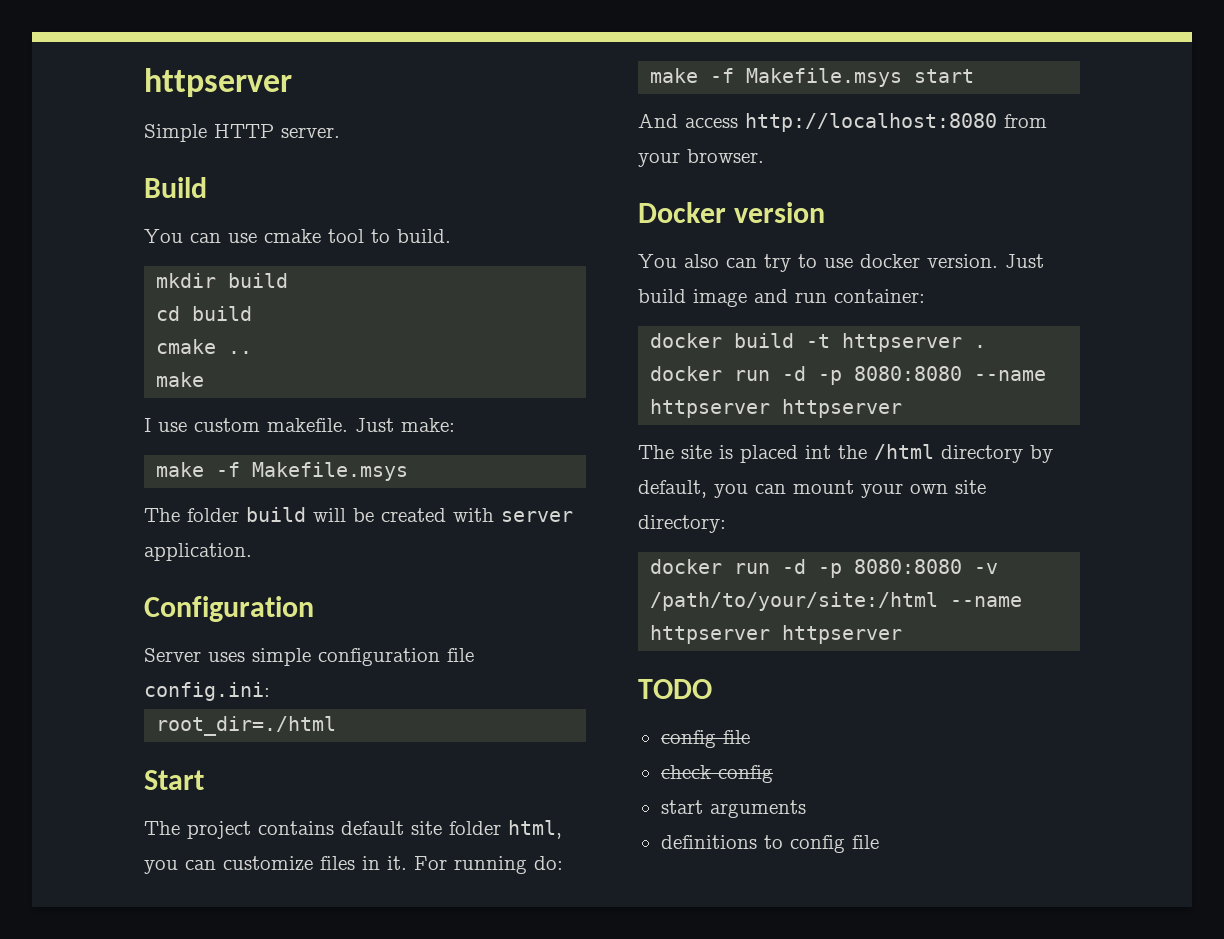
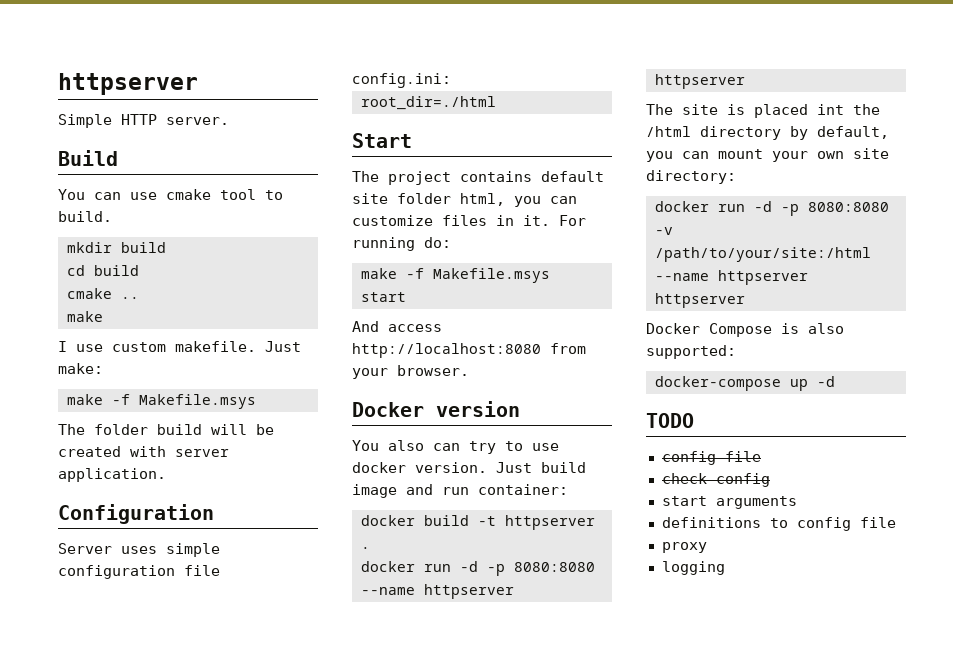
(903, 634) none -> [646,323,844,337] [646,345,736,359] [654,376,835,391] // Docker Compose is also supported: // docker-compose up -d
(879, 842) none -> [661,542,707,553] [661,561,725,575] // proxy // logging

